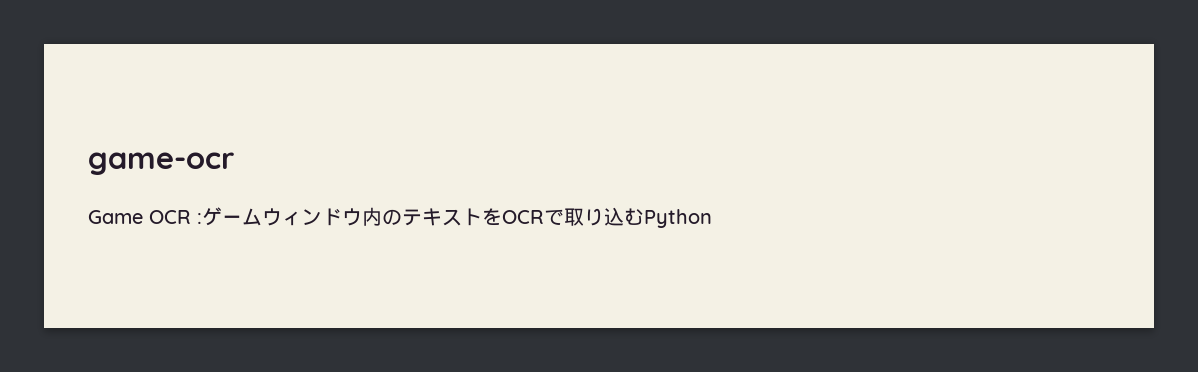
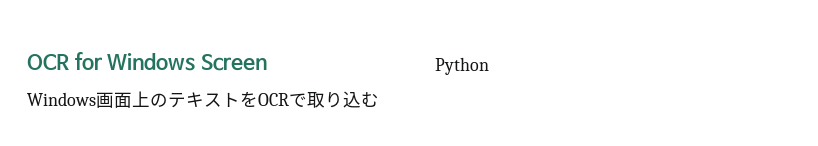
[88,152,234,175] [88,207,382,226] game-ocr // Game OCR :ゲームウィンドウ内 -> [27,52,268,71] [27,91,150,108] OCR for Windows Screen // Windows画面上

